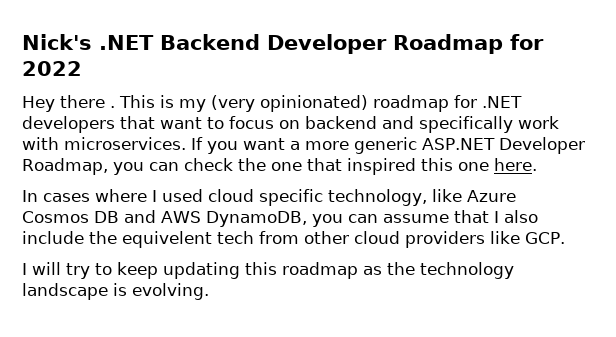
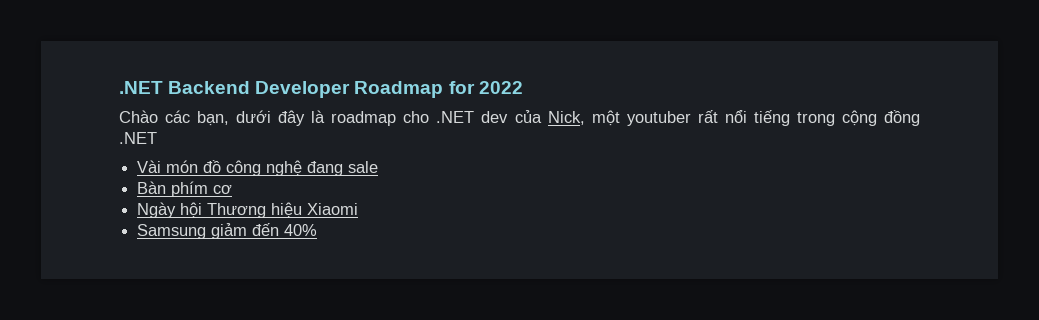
[22,34,92,50] Nick's -> (119, 87) none
[22,95,522,112] [22,116,559,133] [22,137,585,154] [22,158,537,175] [22,189,516,206] [22,210,538,227] [22,231,565,248] [22,262,514,279] [22,283,209,300] Hey there . This is my (very opinionated) roadmap for .NET developers that want to focus on backend and specifically work with microservices. If you want a more generic ASP.NET Developer Roadmap, you can check the one that inspired this one here. // In cases where I used cloud specific technology, like Azure Cosmos DB and AWS DynamoDB, you can assume that I also include the equivelent tech from other cloud providers like GCP. // I will try to keep updating this roadmap as the technology landscape is evolving. -> [119,110,920,126] [119,132,157,144] [137,160,379,176] [137,181,233,197] [137,202,359,218] [137,223,318,239] Chào các bạn, dưới đây là roadmap cho .NET dev của Nick, một youtuber rất nổi tiếng trong cộng đồng .NET // Vài món đồ công nghệ đang sale // Bàn phím cơ // Ngày hội Thương hiệu Xiaomi // Samsung giảm đến 40%

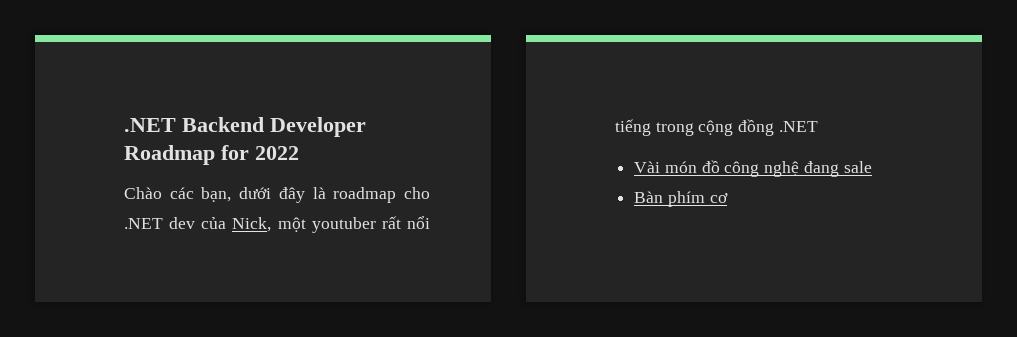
[137,202,359,218] [137,223,318,239] // Ngày hội Thương hiệu Xiaomi // Samsung giảm đến 40% -> (728, 198) none

